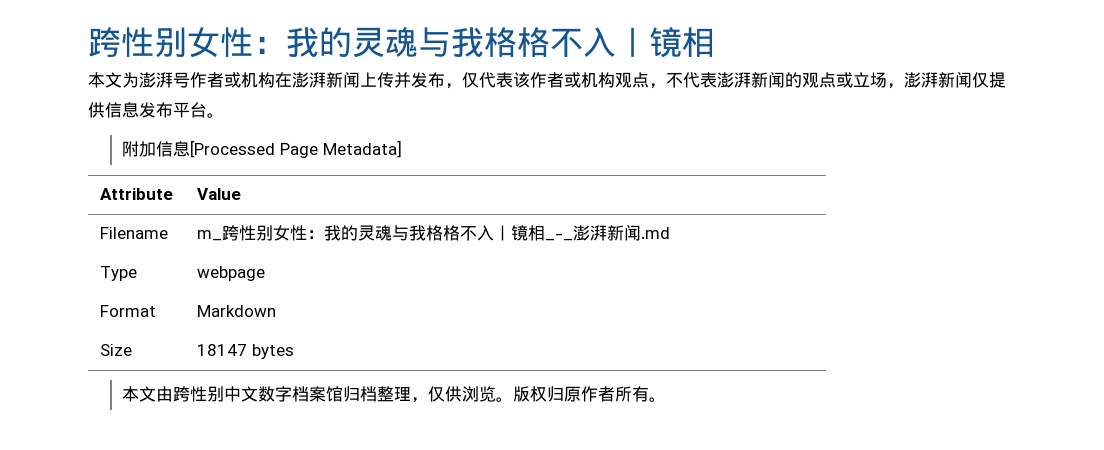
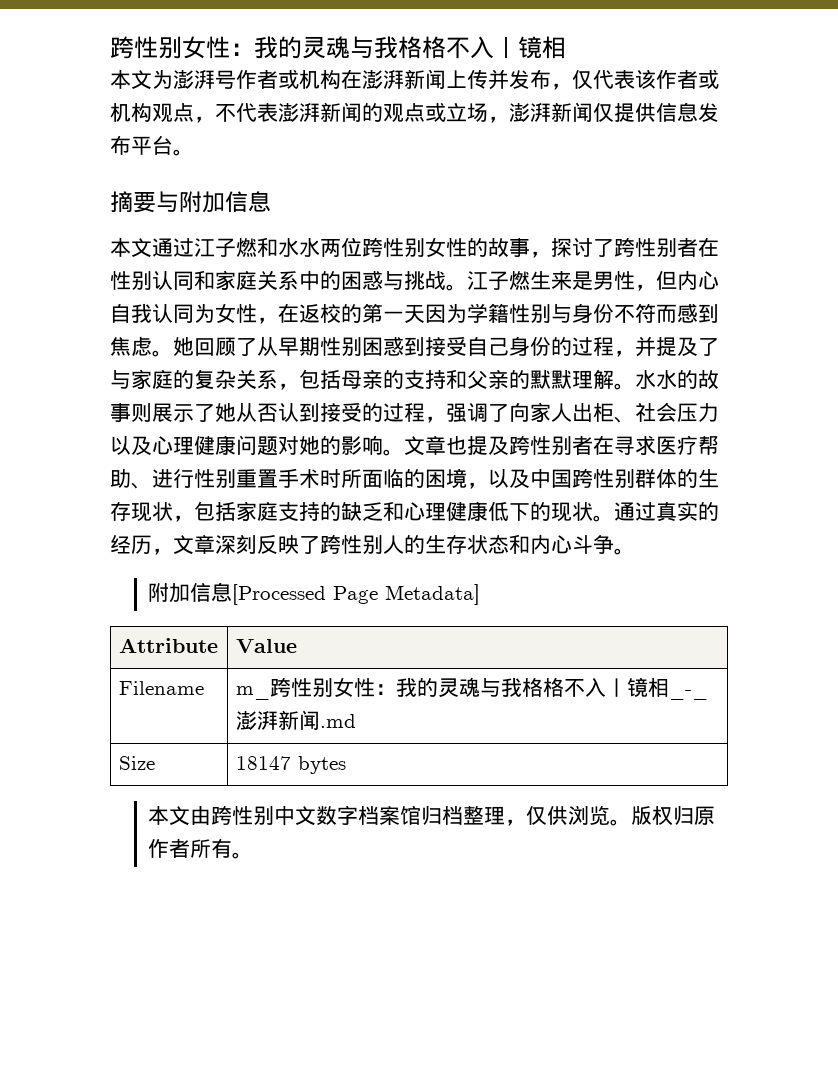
(224, 115) none -> [110,191,271,213] [110,237,719,258] [110,270,719,291] [110,303,719,324] [110,336,719,357] [110,369,719,390] [110,402,719,423] [110,435,719,456] [110,468,719,489] [110,501,719,522] [110,534,635,555] // 摘要与附加信息 // 本文通过江子燃和水水两位跨性别女性的故事，探讨了跨性别者在性别认同和家庭关系中的困惑与挑战。江子燃生来是男性，但内心自我认同为女性，在返校的第一天因为学籍性别与身份不符而感到焦虑。她回顾了从早期性别困惑到接受自己身份的过程，并提及了与家庭的复杂关系，包括母亲的支持和父亲的默默理解。水水的故事则展示了她从否认到接受的过程，强调了向家人出柜、社会压力以及心理健康问题对她的影响。文章也提及跨性别者在寻求医疗帮助、进行性别重置手术时所面临的困境，以及中国跨性别群体的生存现状，包括家庭支持的缺乏和心理健康低下的现状。通过真实的经历，文章深刻反映了跨性别人的生存状态和内心斗争。
[99,266,137,281] [196,266,265,281] [99,305,156,317] [196,305,276,317] // Type | webpage // Format | Markdown -> (356, 721) none

